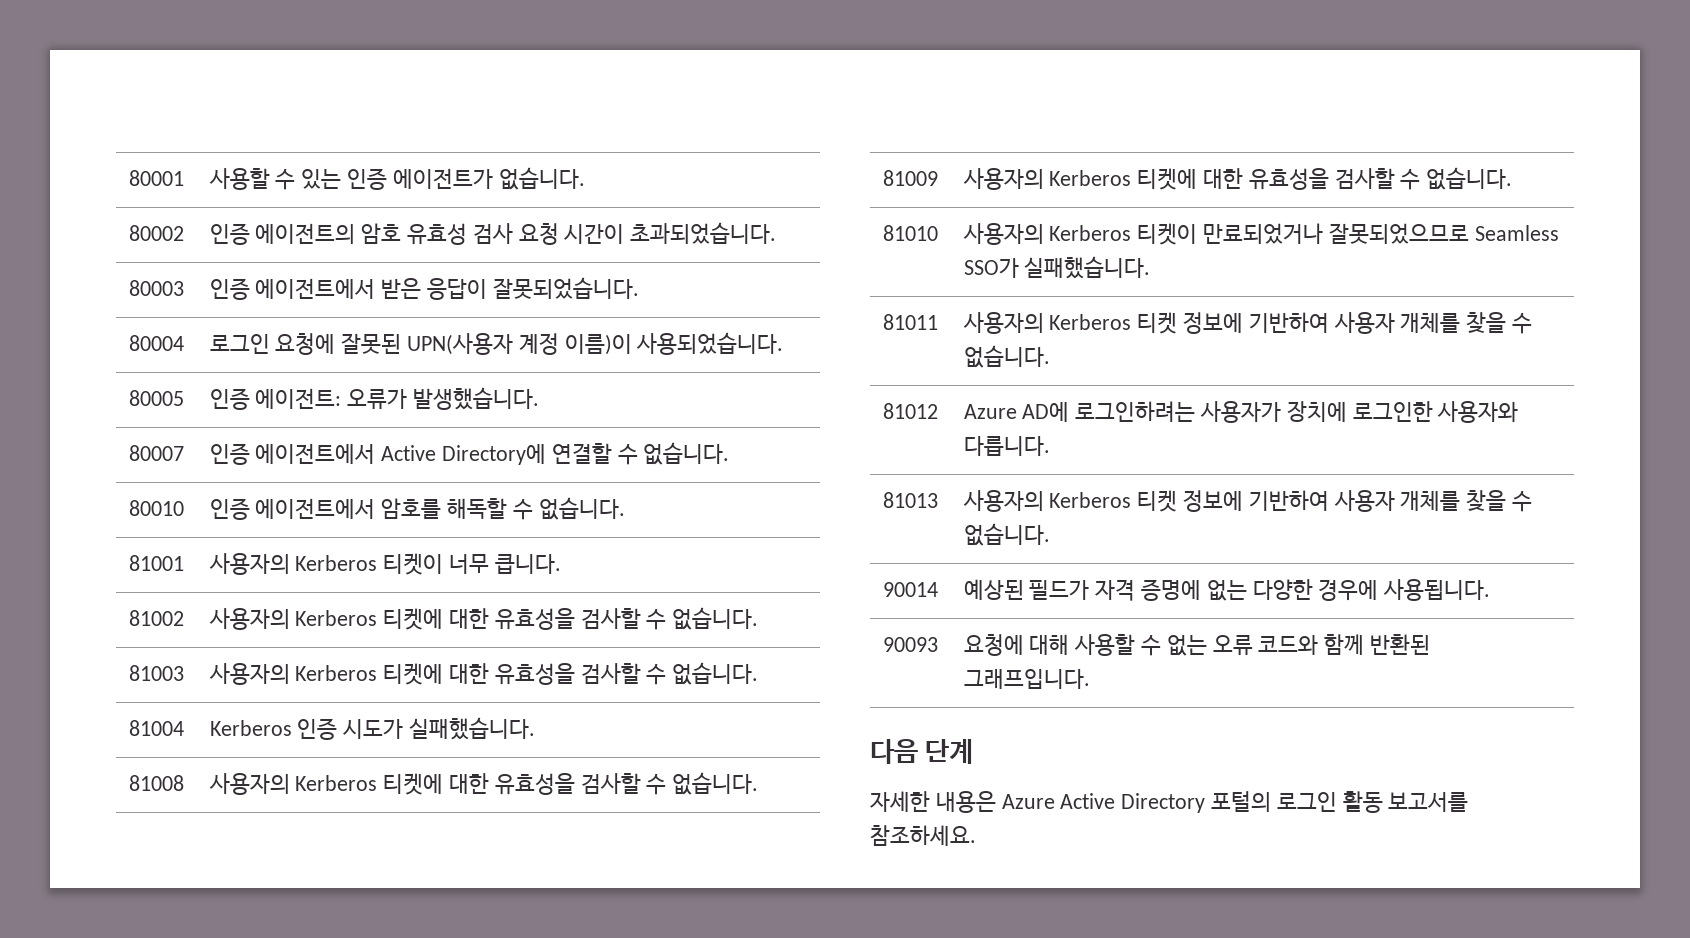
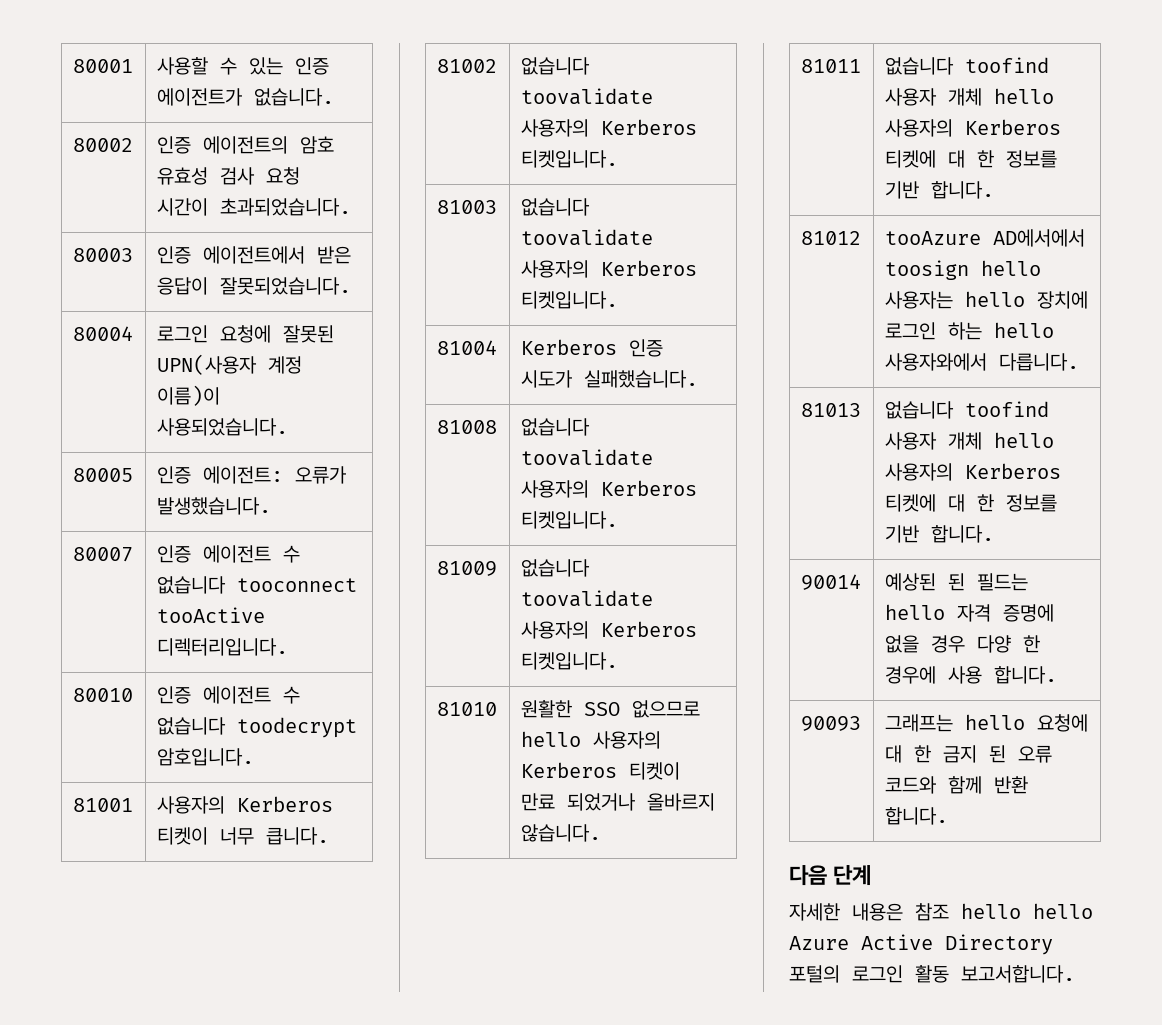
[255,442,730,465] [128,500,184,516] [209,497,625,520] 에이전트에서 Active Directory에 연결할 수 없습니다. // 80010 | 인증 에이전트에서 암호를 해독할 수 없습니다. -> [202,545,300,563] [156,576,357,594] [156,607,265,623] [156,638,288,656] [72,688,133,702] [156,686,300,704] [156,717,357,738] [156,748,254,766] 에이전트 수 없습니다 tooconnect tooActive 디렉터리입니다. // 80010 | 인증 에이전트 수 없습니다 toodecrypt 암호입니다.
[208,607,759,630] [128,665,184,681] [208,662,759,685] 사용자의 Kerberos 티켓에 대한 유효성을 검사할 수 없습니다. // 81003 | 사용자의 Kerberos 티켓에 대한 유효성을 검사할 수 없습니다. -> [520,57,590,75] [520,88,653,105] [520,119,697,137] [520,150,618,168] [436,200,497,214] [520,198,590,216] [520,229,653,246] [520,260,697,278] [520,291,618,309] 없습니다 toovalidate 사용자의 Kerberos 티켓입니다. // 81003 | 없습니다 toovalidate 사용자의 Kerberos 티켓입니다.
[208,772,759,795] [882,170,938,186] [962,167,1513,190] [882,225,938,241] [962,223,1559,245] [963,256,1151,279] [882,314,938,330] [962,312,1533,334] [963,345,1050,368] [882,403,938,419] [963,401,1519,423] [963,436,1050,456] [882,492,938,508] [962,490,1533,512] [963,523,1050,546] [882,582,938,597] [963,579,1491,601] [882,637,938,652] [963,634,1207,656] 사용자의 Kerberos 티켓에 대한 유효성을 검사할 수 없습니다. // 81009 | 사용자의 Kerberos 티켓에 대한 유효성을 검사할 수 없습니다. // 81010 | 사용자의 Kerberos 티켓이 만료되었거나 잘못되었으므로 Seamless SSO가 실패했습니다. // 81011 | 사용자의 Kerberos 티켓 정보에 기반하여 사용자 개체를 찾을 수 없습니다. // 81012 | Azure AD에 로그인하려는 사용자가 장치에 로그인한 사용자와 다릅니다. // 81013 | 사용자의 Kerberos 티켓 정보에 기반하여 사용자 개체를 찾을 수 없습니다. // 90014 | 예상된 필드가 자격 증명에 없는 다양한 경우에 사용됩니다. // 90093 | 요청에 대해 사용할 수 없는 -> [520,418,590,436] [520,449,653,466] [520,480,697,498] [520,511,618,529] [436,561,497,576] [520,559,590,577] [520,590,653,607] [520,621,697,639] [520,652,618,670] [436,702,497,716] [520,700,700,718] [520,731,661,749] [520,762,680,780] [520,793,715,811] [520,824,601,842] [800,59,861,73] [884,57,1049,75] [884,88,1054,106] [884,119,1061,137] [884,150,1057,168] [884,181,994,199] [800,231,861,245] [884,229,1085,247] [884,260,1041,280] [884,291,1088,309] [884,322,1054,340] [884,353,1079,371] [800,403,861,417] [884,401,1049,419] [884,432,1054,450] [884,463,1061,481] [884,494,1057,512] [884,525,994,543] [800,574,861,590] [884,573,1028,591] [884,604,1054,622] [884,635,1040,653] [884,666,1057,684] [800,716,861,731] [884,714,1088,732] [884,745,1006,763] 없습니다 toovalidate 사용자의 Kerberos 티켓입니다. // 81009 | 없습니다 toovalidate 사용자의 Kerberos 티켓입니다. // 81010 | 원활한 SSO 없으므로 hello 사용자의 Kerberos 티켓이 만료 되었거나 올바르지 않습니다. // 81011 | 없습니다 toofind 사용자 개체 hello 사용자의 Kerberos 티켓에 대 한 정보를 기반 합니다. // 81012 | tooAzure AD에서에서 toosign hello 사용자는 hello 장치에 로그인 하는 hello 사용자와에서 다릅니다. // 81013 | 없습니다 toofind 사용자 개체 hello 사용자의 Kerberos 티켓에 대 한 정보를 기반 합니다. // 90014 | 예상된 된 필드는 hello 자격 증명에 없을 경우 다양 한 경우에 사용 합니다. // 90093 | 그래프는 hello 요청에 대 한 금지 된
[1370,634,1431,655] [963,669,1090,689] 반환된 그래프입니다. -> [993,776,1028,794] [884,807,948,825] 반환 합니다.
(996, 802) none -> [915,903,1093,921] 참조 hello hello
[1388,792,1469,812] [870,825,976,846] 보고서를 참조하세요. -> [961,965,1075,983] 보고서합니다.

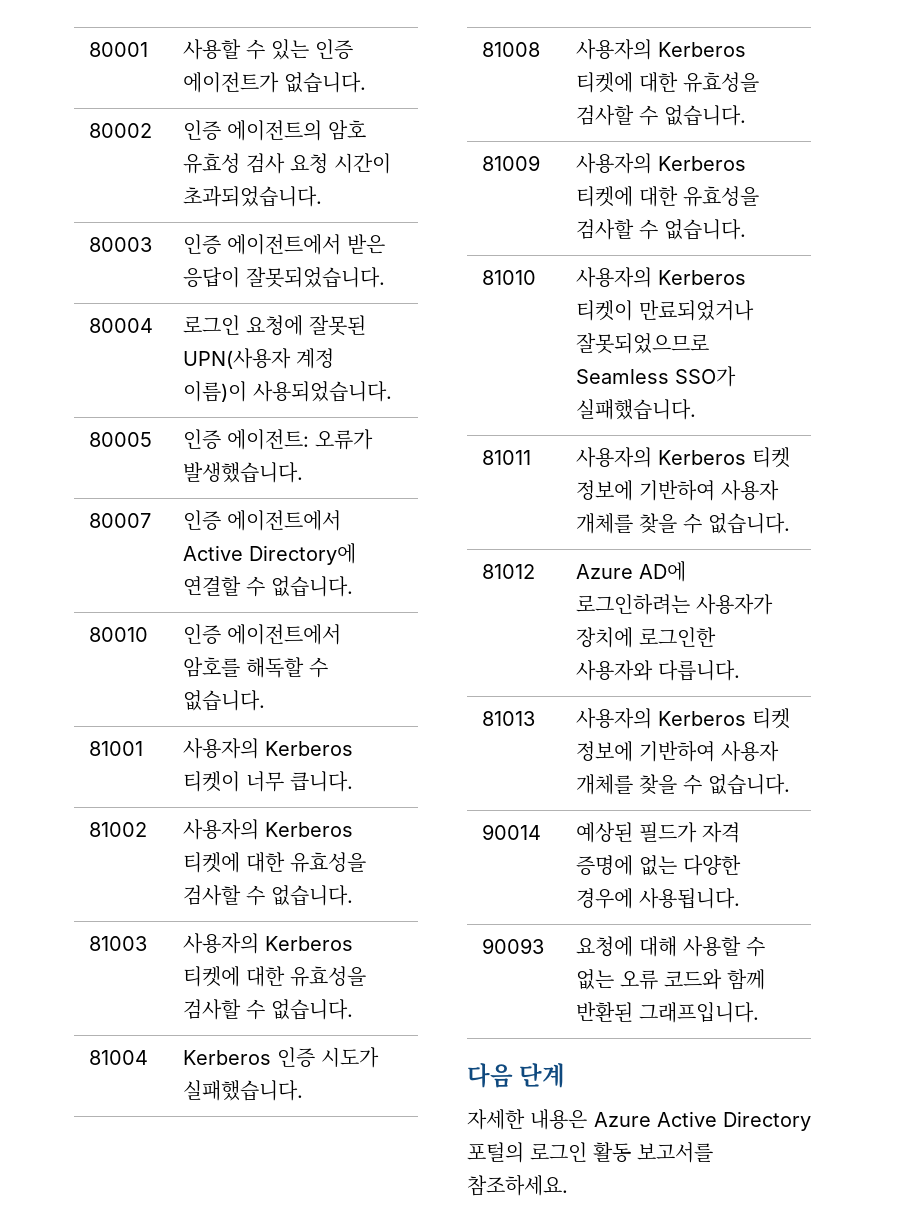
[202,545,300,563] [156,576,357,594] [156,607,265,623] [156,638,288,656] [72,688,133,702] [156,686,300,704] [156,717,357,738] [156,748,254,766] 에이전트 수 없습니다 tooconnect tooActive 디렉터리입니다. // 80010 | 인증 에이전트 수 없습니다 toodecrypt 암호입니다. -> [226,510,341,531] [182,543,356,565] [182,576,353,597] [88,627,148,642] [182,624,341,645] [182,656,328,678] [182,690,265,711] 에이전트에서 Active Directory에 연결할 수 없습니다. // 80010 | 인증 에이전트에서 암호를 해독할 수 없습니다.
[520,57,590,75] [520,88,653,105] [520,119,697,137] [520,150,618,168] [436,200,497,214] [520,198,590,216] [520,229,653,246] [520,260,697,278] [520,291,618,309] 없습니다 toovalidate 사용자의 Kerberos 티켓입니다. // 81003 | 없습니다 toovalidate 사용자의 Kerberos 티켓입니다. -> [182,819,353,840] [182,852,366,873] [182,885,353,906] [88,936,147,951] [182,933,353,954] [182,966,366,987] [182,999,353,1020] 사용자의 Kerberos 티켓에 대한 유효성을 검사할 수 없습니다. // 81003 | 사용자의 Kerberos 티켓에 대한 유효성을 검사할 수 없습니다.
[520,418,590,436] [520,449,653,466] [520,480,697,498] [520,511,618,529] [436,561,497,576] [520,559,590,577] [520,590,653,607] [520,621,697,639] [520,652,618,670] [436,702,497,716] [520,700,700,718] [520,731,661,749] [520,762,680,780] [520,793,715,811] [520,824,601,842] [800,59,861,73] [884,57,1049,75] [884,88,1054,106] [884,119,1061,137] [884,150,1057,168] [884,181,994,199] [800,231,861,245] [884,229,1085,247] [884,260,1041,280] [884,291,1088,309] [884,322,1054,340] [884,353,1079,371] [800,403,861,417] [884,401,1049,419] [884,432,1054,450] [884,463,1061,481] [884,494,1057,512] [884,525,994,543] [800,574,861,590] [884,573,1028,591] [884,604,1054,622] [884,635,1040,653] [884,666,1057,684] [800,716,861,731] [884,714,1088,732] [884,745,1006,763] 없습니다 toovalidate 사용자의 Kerberos 티켓입니다. // 81009 | 없습니다 toovalidate 사용자의 Kerberos 티켓입니다. // 81010 | 원활한 SSO 없으므로 hello 사용자의 Kerberos 티켓이 만료 되었거나 올바르지 않습니다. // 81011 | 없습니다 toofind 사용자 개체 hello 사용자의 Kerberos 티켓에 대 한 정보를 기반 합니다. // 81012 | tooAzure AD에서에서 toosign hello 사용자는 hello 장치에 로그인 하는 hello 사용자와에서 다릅니다. // 81013 | 없습니다 toofind 사용자 개체 hello 사용자의 Kerberos 티켓에 대 한 정보를 기반 합니다. // 90014 | 예상된 된 필드는 hello 자격 증명에 없을 경우 다양 한 경우에 사용 합니다. // 90093 | 그래프는 hello 요청에 대 한 금지 된 -> [575,39,746,60] [575,72,759,93] [575,105,746,126] [481,155,540,171] [575,153,746,174] [575,186,759,207] [575,219,746,240] [481,270,536,285] [575,267,746,288] [575,300,754,321] [575,333,709,354] [575,366,736,387] [575,399,696,420] [481,450,531,465] [575,447,790,468] [575,480,779,501] [575,513,790,534] [481,564,535,579] [575,561,686,582] [575,594,773,615] [575,627,716,648] [575,660,740,681] [481,711,535,726] [575,708,790,729] [575,741,779,762] [575,774,790,795] [481,824,541,840] [575,822,740,843] [575,855,741,876] [575,888,740,909] [481,938,544,954] [575,936,765,957] [575,969,614,990] 사용자의 Kerberos 티켓에 대한 유효성을 검사할 수 없습니다. // 81009 | 사용자의 Kerberos 티켓에 대한 유효성을 검사할 수 없습니다. // 81010 | 사용자의 Kerberos 티켓이 만료되었거나 잘못되었으므로 Seamless SSO가 실패했습니다. // 81011 | 사용자의 Kerberos 티켓 정보에 기반하여 사용자 개체를 찾을 수 없습니다. // 81012 | Azure AD에 로그인하려는 사용자가 장치에 로그인한 사용자와 다릅니다. // 81013 | 사용자의 Kerberos 티켓 정보에 기반하여 사용자 개체를 찾을 수 없습니다. // 90014 | 예상된 필드가 자격 증명에 없는 다양한 경우에 사용됩니다. // 90093 | 요청에 대해 사용할 수 없는
[993,776,1028,794] [884,807,948,825] 반환 합니다. -> [575,1002,759,1023] 반환된 그래프입니다.
[915,903,1093,921] 참조 hello hello -> (588, 1119) none
[961,965,1075,983] 보고서합니다. -> [637,1142,713,1163] [467,1175,568,1196] 보고서를 참조하세요.

